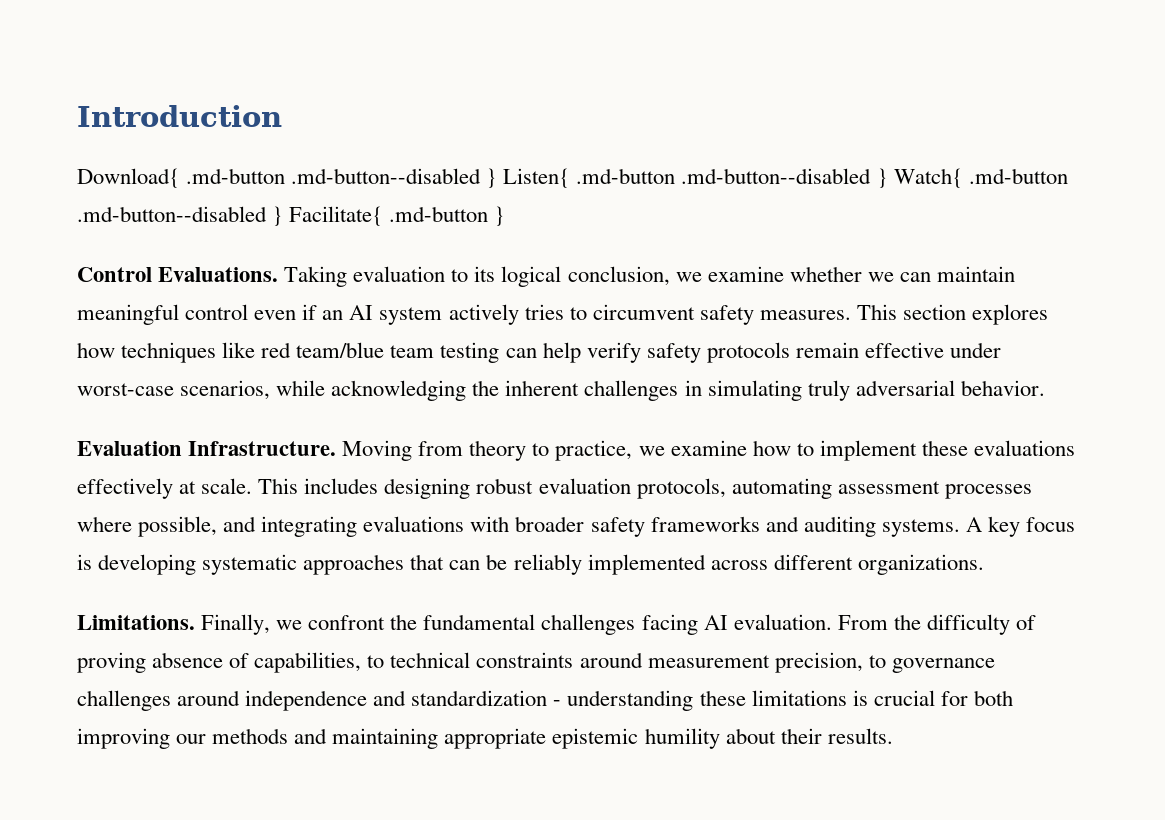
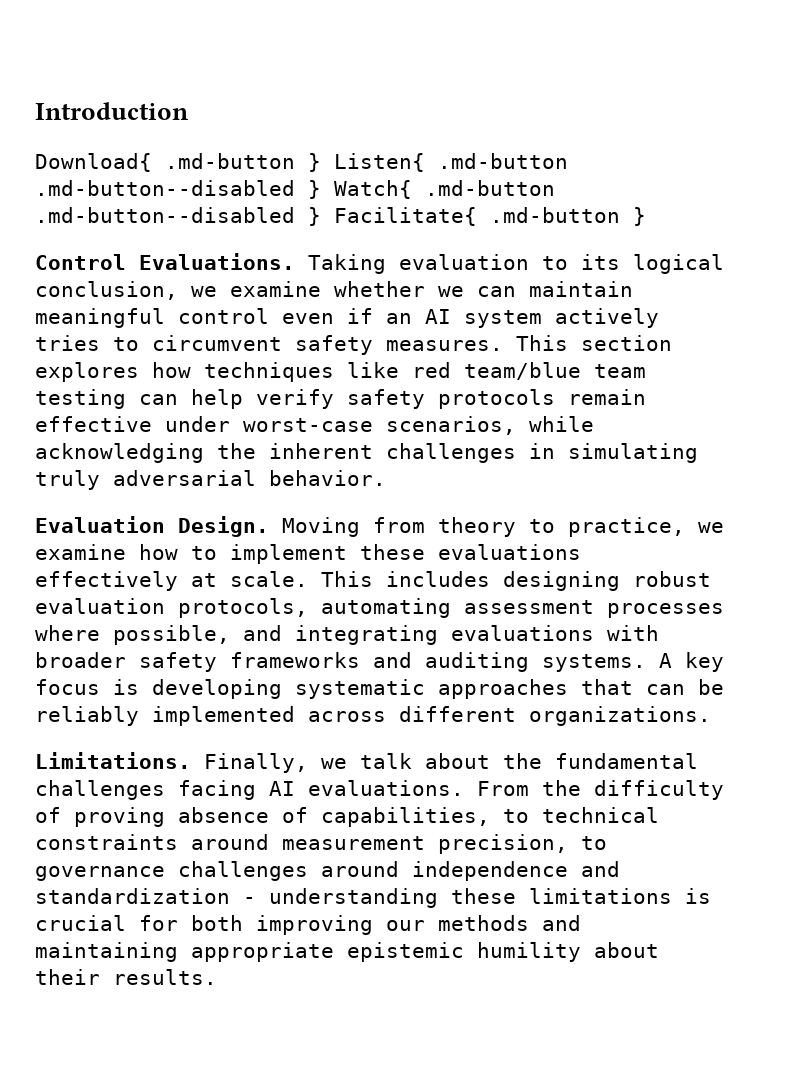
[291,168,482,184] .md-button--disabled -> (295, 161) none
[188,441,337,456] Infrastructure. -> [178,516,269,537] Design.
[308,615,386,630] confront -> [360,753,490,769] talk about
[733,614,832,630] evaluation. -> [308,780,464,796] evaluations.

